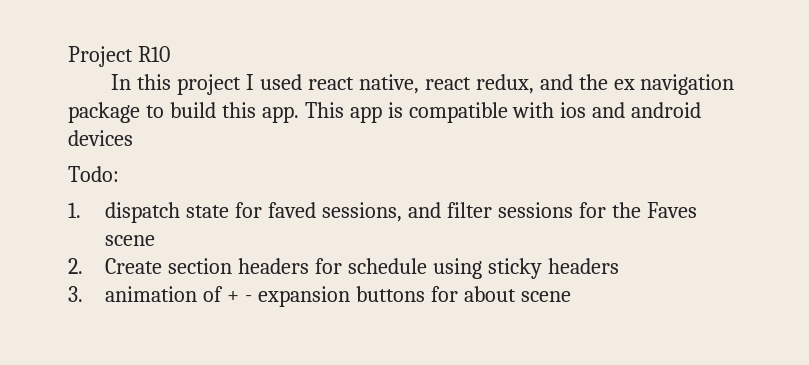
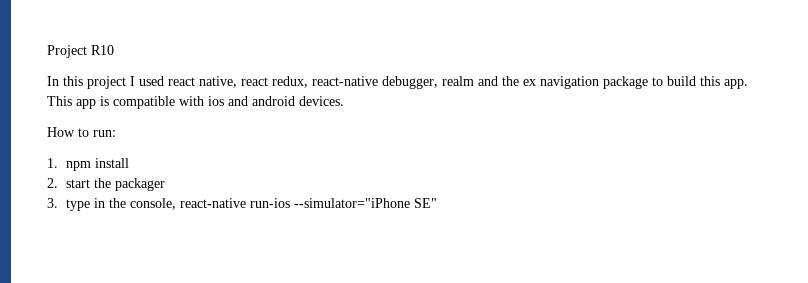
(534, 84) none -> [312,76,474,89] react-native debugger, realm
[68,130,133,146] [68,166,119,182] [68,202,697,223] [105,235,156,246] [68,258,620,279] [68,286,571,307] devices // Todo: // 1. dispatch state for faved sessions, and filter sessions for the Faves scene // 2. Create section headers for schedule using sticky headers // 3. animation of + - expansion buttons for about scene -> [299,96,344,106] [47,127,116,137] [47,158,129,171] [47,178,165,191] [47,198,437,211] devices. // How to run: // 1. npm install // 2. start the packager // 3. type in the console, react-native run-ios --simulator="iPhone SE"

